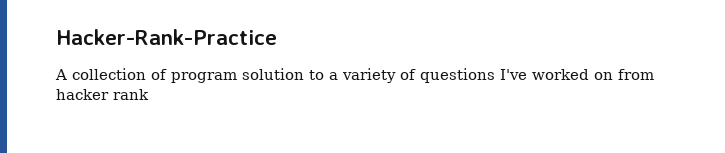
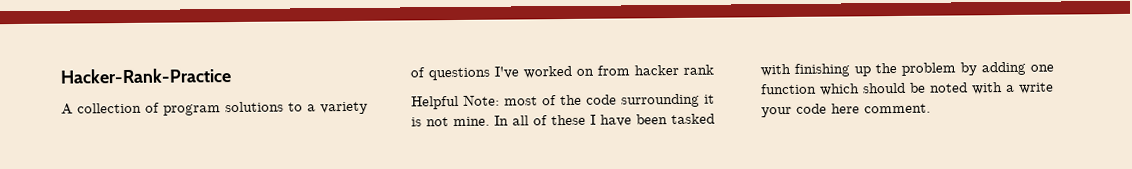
[242,68,304,80] solution -> [225,101,284,113] solutions
(149, 94) none -> [411,93,715,110] [411,113,715,127] [760,61,1054,77] [761,82,1054,96] [761,103,931,118] // Helpful Note: most of the code surrounding it is not mine. In all of these I have been tasked with finishing up the problem by adding one function which should be noted with a write your code here comment.

